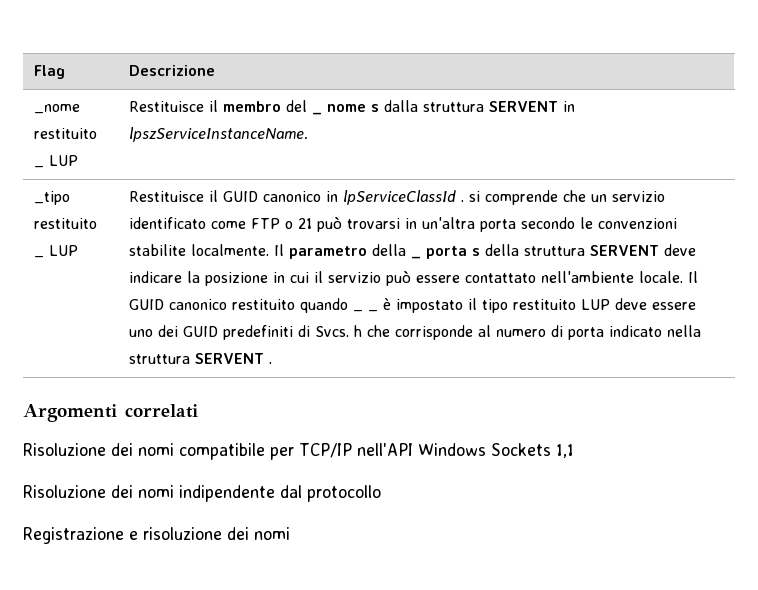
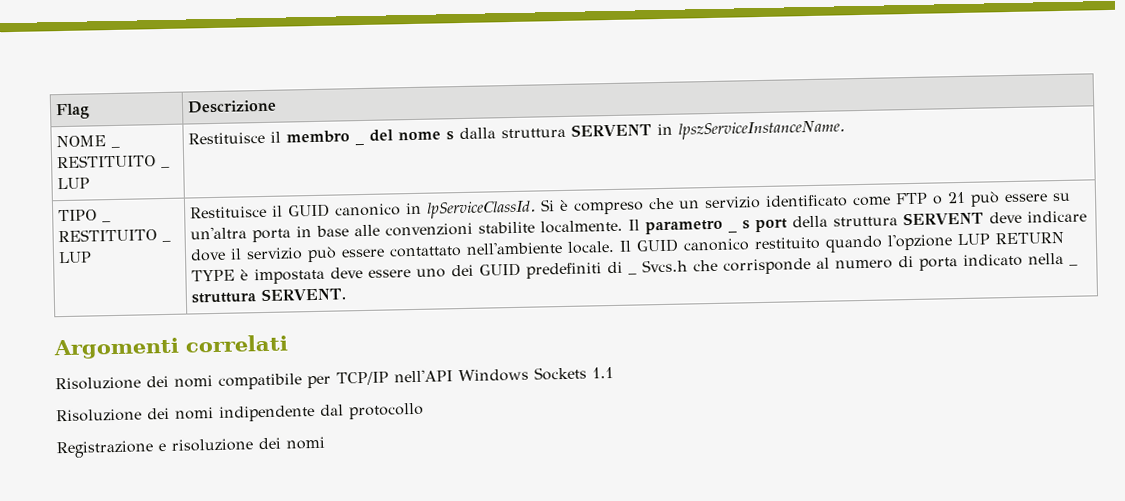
[34,104,81,114] [34,128,98,139] _nome restituito -> [56,135,121,149] [57,154,157,169] NOME _ RESTITUITO
[286,100,308,112] [312,112,323,115] del _ -> [355,129,394,146] _ del
[34,191,71,205] [34,218,98,229] _tipo restituito -> [58,209,112,223] [58,228,158,243] TIPO _ RESTITUITO
[343,190,559,205] lpServiceClassId . si comprende -> [427,199,645,219] lpServiceClassId. Si è compreso
[347,217,594,232] trovarsi in un'altra porta secondo le -> [1004,192,1072,203] [190,224,381,243] essere su un'altra porta in base alle
[372,244,407,256] [411,246,481,259] della _ porta s -> [728,218,789,233] _ s port
[187,271,310,286] la posizione in cui -> [190,248,227,262] dove
[353,310,379,312] [383,298,611,313] _ _ è impostato il tipo restituito LUP -> [887,231,1065,251] [191,267,326,285] l'opzione LUP RETURN TYPE è impostata
[315,325,363,337] Svcs. h -> [628,259,689,275] _ Svcs.h
[129,353,273,364] struttura SERVENT . -> [1069,263,1079,266] [191,287,347,304] _ struttura SERVENT.
[556,444,574,458] 1,1 -> [592,367,614,379] 1.1

